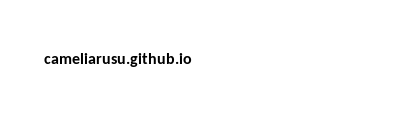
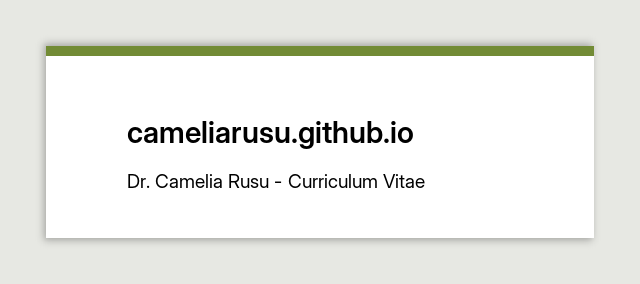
(192, 60) none -> [127,174,425,188] // Dr. Camelia Rusu - Curriculum Vitae

